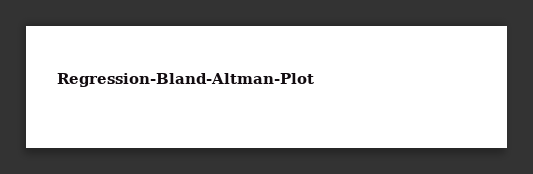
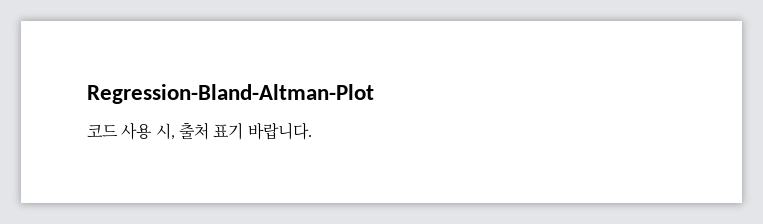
(314, 80) none -> [87,122,312,140] // 코드 사용 시, 출처 표기 바랍니다.

